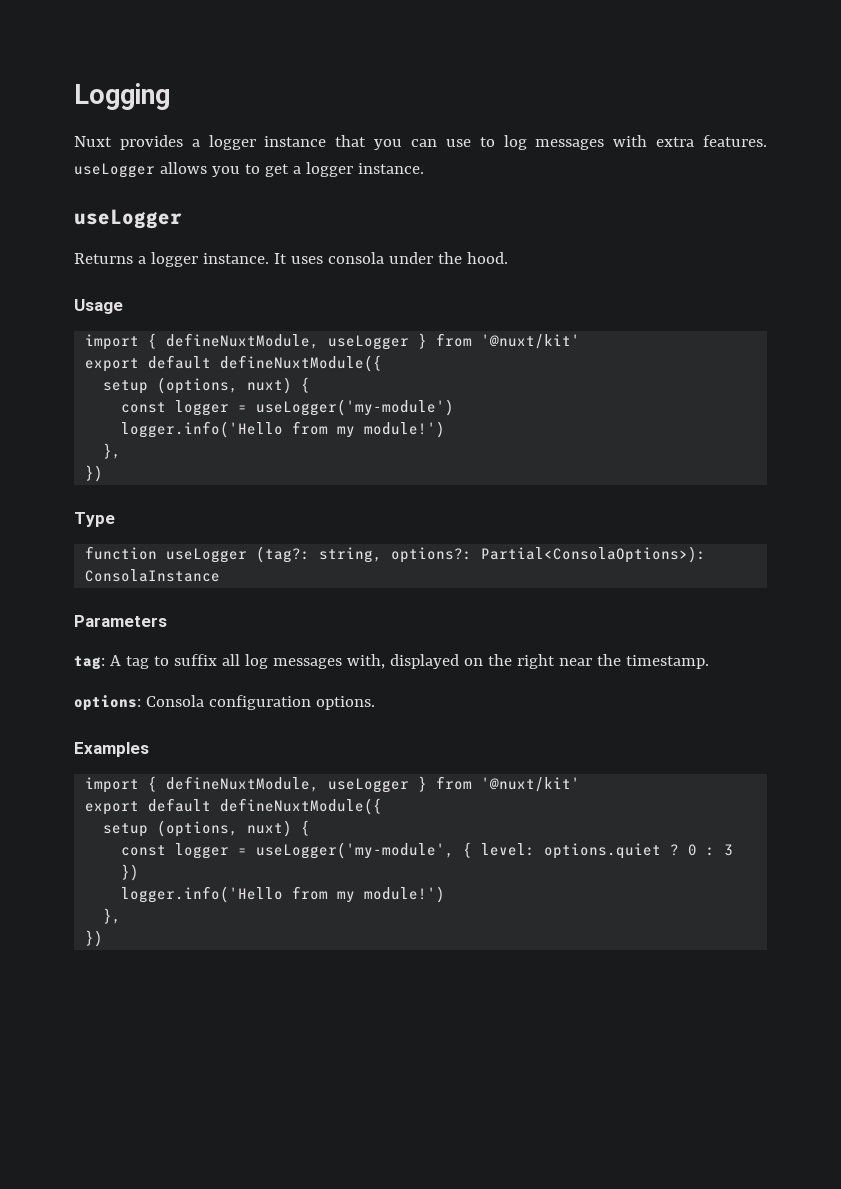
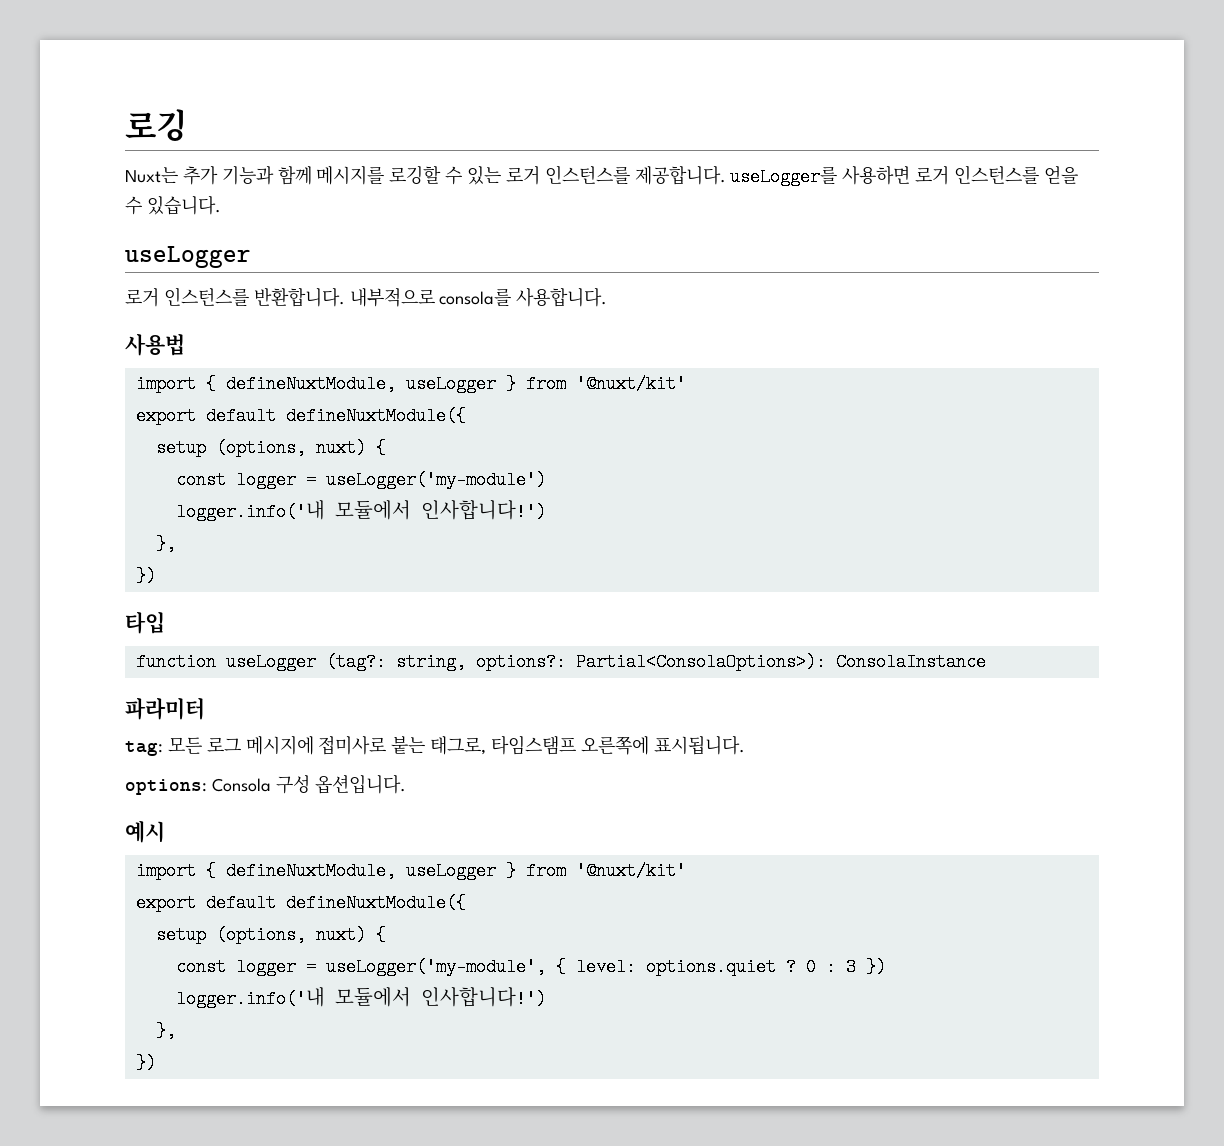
[74,83,170,110] [74,135,767,150] [74,162,424,178] [74,209,182,229] [74,252,508,267] [74,299,123,314] Logging // Nuxt provides a logger instance that you can use to log messages with extra features. useLogger allows you to get a logger instance. // useLogger // Returns a logger instance. It uses consola under the hood. // Usage -> [125,109,187,141] [125,165,1078,186] [125,195,221,215] [125,246,251,268] [125,287,608,307] [125,333,185,356] 로깅 // Nuxt는 추가 기능과 함께 메시지를 로깅할 수 있는 로거 인스턴스를 제공합니다. useLogger를 사용하면 로거 인스턴스를 얻을 수 있습니다. // useLogger // 로거 인스턴스를 반환합니다. 내부적으로 consola를 사용합니다. // 사용법
[121,421,446,438] logger.info('Hello from my module!') -> [175,500,546,521] logger.info('내 모듈에서 인사합니다!')
[74,512,115,527] Type -> [125,611,165,634] 타입
[74,615,167,627] Parameters -> [125,697,205,720] 파라미터
[109,654,709,669] A tag to suffix all log messages with, displayed on the right near the timestamp. -> [167,735,745,755] 모든 로그 메시지에 접미사로 붙는 태그로, 타임스탬프 오른쪽에 표시됩니다.
[208,695,375,710] [74,742,149,757] configuration options. // Examples -> [275,774,406,794] [125,820,165,843] 구성 옵션입니다. // 예시
[121,886,446,903] logger.info('Hello from my module!') -> [175,987,546,1008] logger.info('내 모듈에서 인사합니다!')

